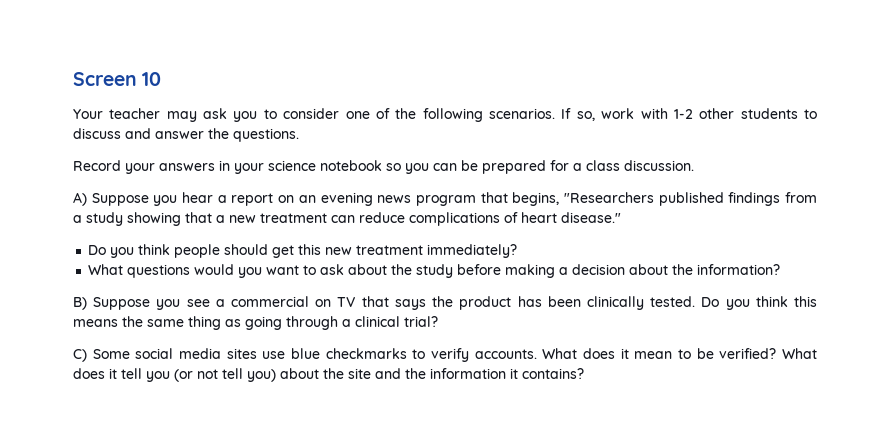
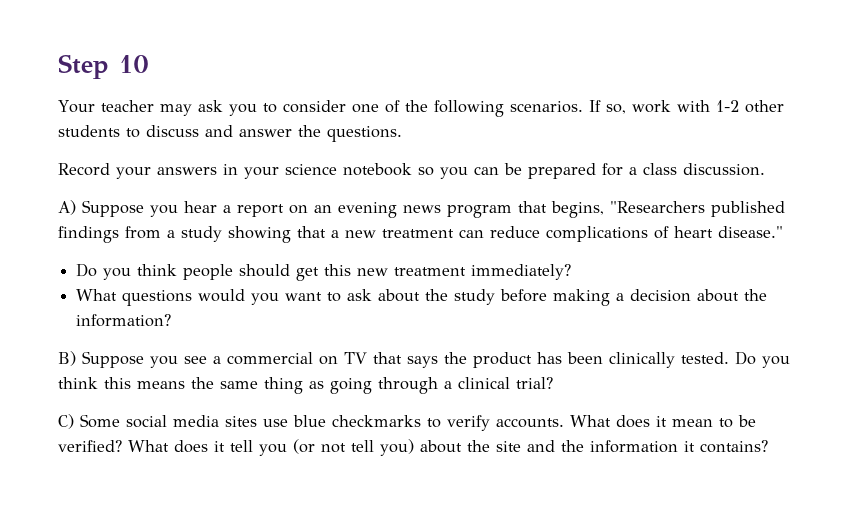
[73,72,137,86] Screen -> [58,54,109,79] Step

